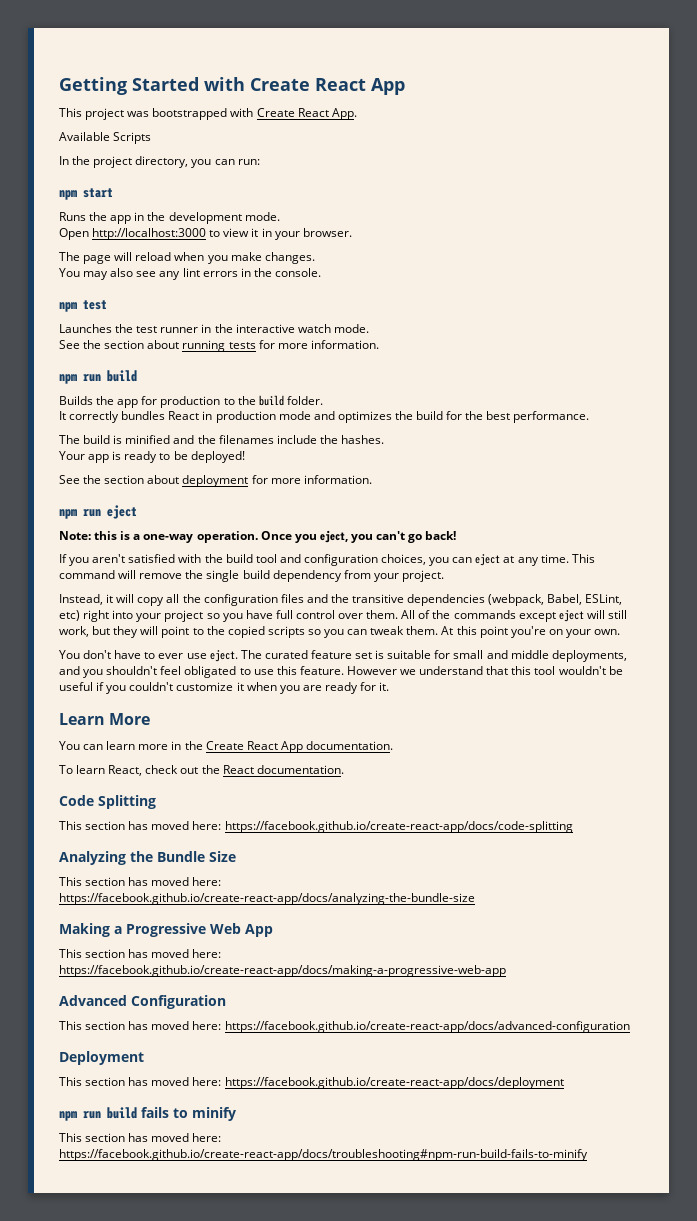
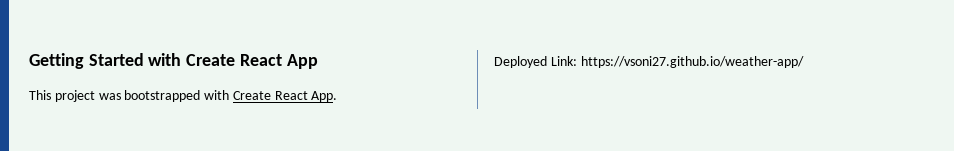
[59,132,152,144] [59,156,260,168] [59,188,113,200] [59,212,280,224] [59,228,352,240] [59,252,315,264] [59,268,321,280] [59,300,107,312] [59,324,369,333] [59,340,379,352] [59,370,137,384] [59,395,323,408] [59,411,590,423] [59,435,384,444] [59,451,245,463] [59,475,372,487] [59,505,137,519] [59,530,457,543] [59,554,595,566] [59,570,444,582] [59,594,623,606] [59,610,627,622] [59,626,621,638] [59,650,627,662] [59,666,623,678] [59,682,390,694] [59,713,151,725] [59,741,393,753] [59,765,344,776] [59,795,156,809] [59,821,573,833] [59,851,236,865] [59,877,222,886] [59,893,475,905] [59,923,273,937] [59,949,222,958] [59,965,506,977] [59,995,226,1009] [59,1021,630,1033] [59,1051,144,1065] [59,1077,564,1089] [59,1107,236,1121] [59,1133,222,1142] [59,1149,588,1161] Available Scripts // In the project directory, you can run: // npm start // Runs the app in the development mode. // Open http://localhost:3000 to view it in your browser. // The page will reload when you make changes. // You may also see any lint errors in the console. // npm test // Launches the test runner in the interactive watch mode. // See the section about running tests for more information. // npm run build // Builds the app for production to the build folder. // It correctly bundles React in production mode and optimizes the build for the best performance. // The build is minified and the filenames include the hashes. // Your app is ready to be deployed! // See the section about deployment for more information. // npm run eject // Note: this is a one-way operation. Once you eject, you can't go back! // If you aren't satisfied with the build tool and configuration choices, you can eject at any time. This command will remove the single build dependency from your project. // Instead, it will copy all the configuration files and the transitive dependencies (webpack, Babel, ESLint, etc) right into your project so you have full control over them. All of the commands except eject will still work, but they will point to the copied scripts so you can tweak them. At this point you're on your own. // You don't have to ever use eject. The curated feature set is suitable for small and middle deployments, and you shouldn't feel obligated to use this feature. However we understand that this tool wouldn't be useful if you couldn't customize it when you are ready for it. // Learn More // You can learn more in the Create React App documentation. // To learn React, check out the React documentation. // Code Splitting // This section has moved here: https://facebook.github.io/create-react-app/docs/code-splitting // Analyzing the Bundle Size // This section has moved here: https://facebook.github.io/create-react-app/docs/analyzing-the-bundle-size // Making a Progressive Web App // This section has moved here: https://facebook.github.io/create-react-app/docs/making-a-progressive-web-app // Advanced Configuration // This section has moved here: https://facebook.github.io/create-react-app/docs/advanced-configuration // Deployment // This section has moved here: https://facebook.github.io/create-react-app/docs/deployment // npm run build fails to minify // This section has moved here: https://facebook.github.io/create-react-app/docs/troubleshooting#npm-run-build-fails-to-minify -> [494,56,804,68] Deployed Link: https://vsoni27.github.io/weather-app/

